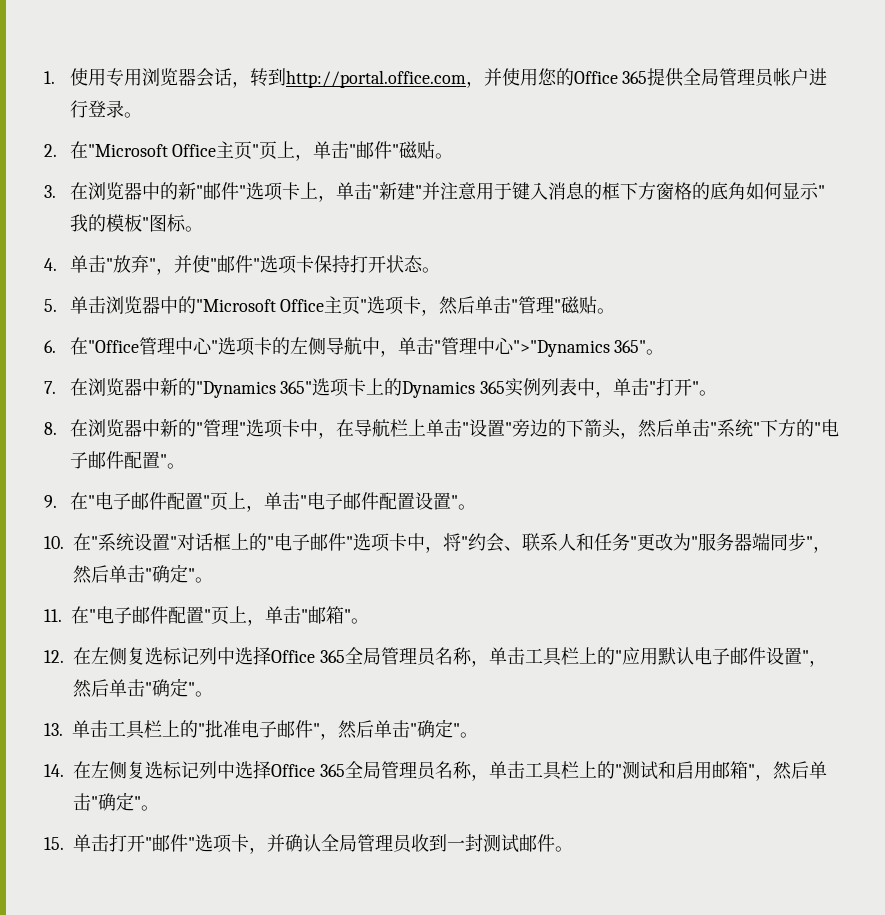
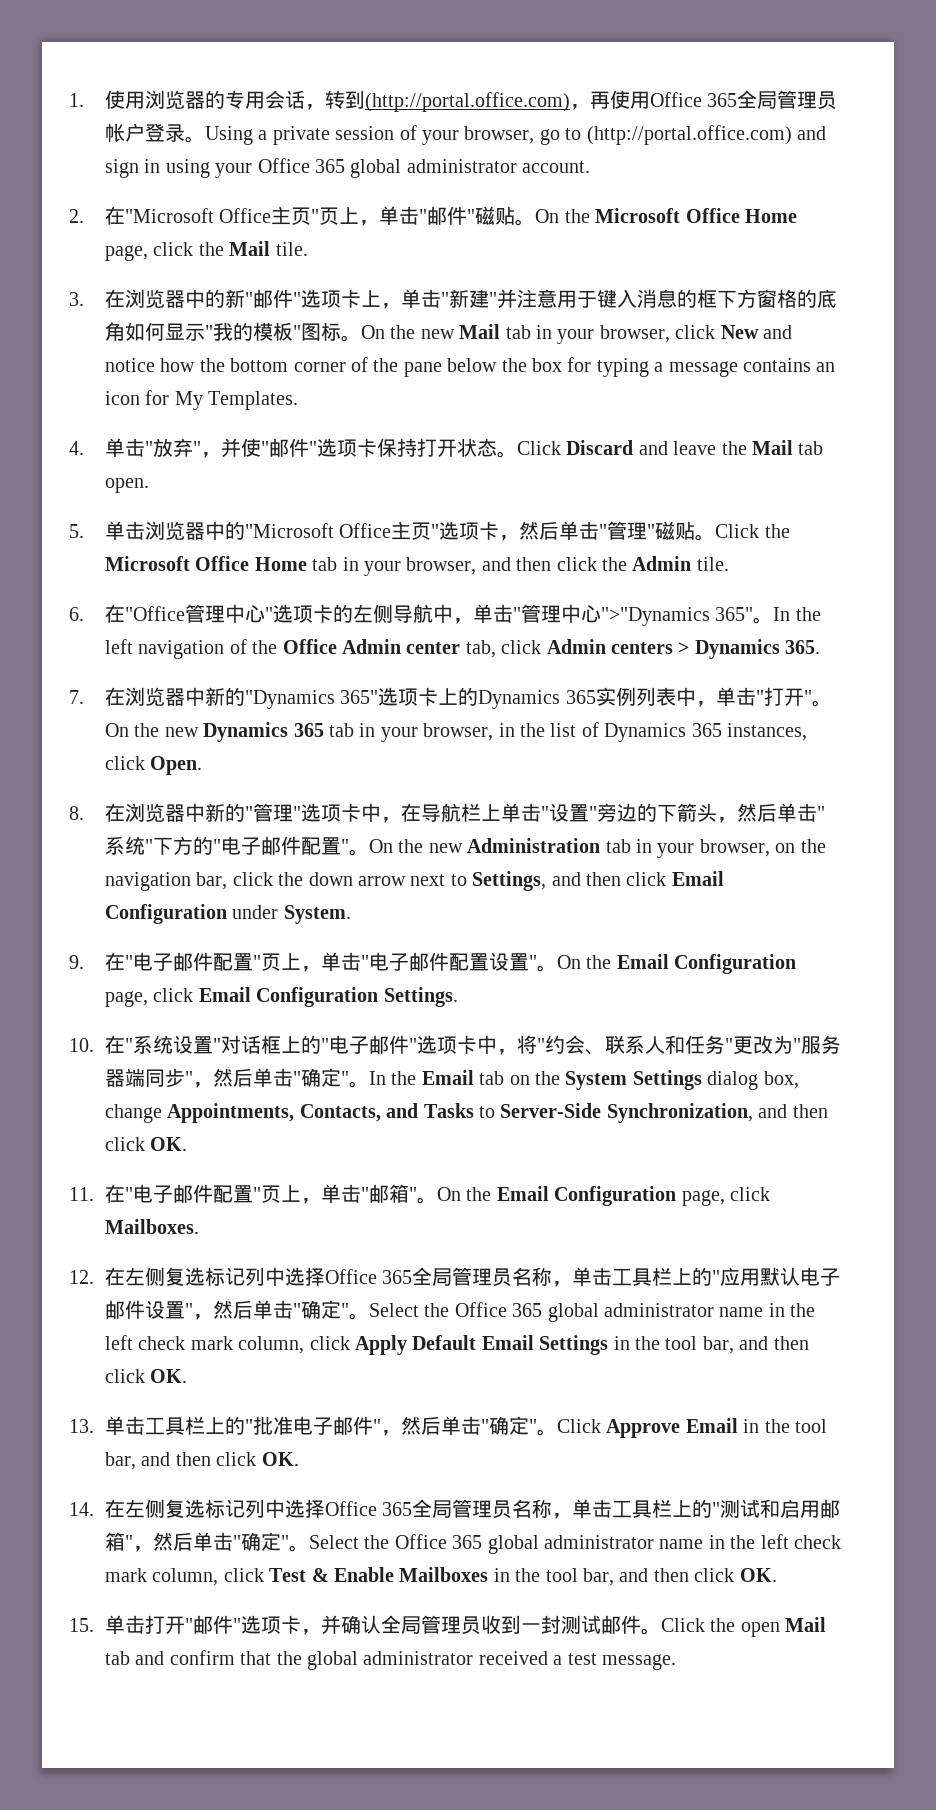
[105,68,685,88] 专用浏览器会话，转到http://portal.office.com，并使用您的Office 365提供 -> [144,90,738,112] 浏览器的专用会话，转到(http://portal.office.com)，再使用Office 365
[809,68,828,86] [69,100,88,118] 进行 -> (145, 132) none
(142, 115) none -> [204,125,826,145] [104,158,591,178] Using a private session of your browser, go to (http://portal.office.com) and sign in using your Office 365 global administrator account.
(454, 156) none -> [535,208,797,223] [104,241,308,261] On the Microsoft Office Home page, click the Mail tile.
(203, 229) none -> [360,324,792,344] [104,357,836,377] [104,390,299,410] On the new Mail tab in your browser, click New and notice how the bottom corner of the pane below the box for typing a message contains an icon for My Templates.
(440, 270) none -> [516,440,824,455] [104,478,149,493] Click Discard and leave the Mail tab open.
(616, 311) none -> [715,524,790,538] [104,556,729,576] Click the Microsoft Office Home tab in your browser, and then click the Admin tile.
(665, 352) none -> [773,607,821,621] [104,639,821,659] In the left navigation of the Office Admin center tab, click Admin centers > Dynamics 365.
(718, 393) none -> [104,722,807,742] [104,756,203,775] On the new Dynamics 365 tab in your browser, in the list of Dynamics 365 instances, click Open.
(185, 466) none -> [368,838,826,858] [104,871,724,891] [104,904,351,924] On the new Administration tab in your browser, on the navigation bar, click the down arrow next to Settings, and then click Email Configuration under System.
(476, 507) none -> [556,954,797,974] [104,987,458,1007] On the Email Configuration page, click Email Configuration Settings.
(213, 580) none -> [368,1070,799,1090] [104,1103,828,1123] [104,1137,188,1151] In the Email tab on the System Settings dialog box, change Appointments, Contacts, and Tasks to Server-Side Synchronization, and then click OK.
(369, 621) none -> [436,1186,770,1206] [104,1219,199,1234] On the Email Configuration page, click Mailboxes.
(213, 694) none -> [368,1302,816,1322] [104,1335,809,1355] [104,1369,188,1383] Select the Office 365 global administrator name in the left check mark column, click Apply Default Email Settings in the tool bar, and then click OK.
(478, 735) none -> [556,1418,827,1438] [104,1452,299,1470] Click Approve Email in the tool bar, and then click OK.
(159, 808) none -> [308,1534,841,1554] [104,1567,777,1586] Select the Office 365 global administrator name in the left check mark column, click Test & Enable Mailboxes in the tool bar, and then click OK.
(573, 849) none -> [660,1617,827,1637] [104,1650,676,1670] Click the open Mail tab and confirm that the global administrator received a test message.

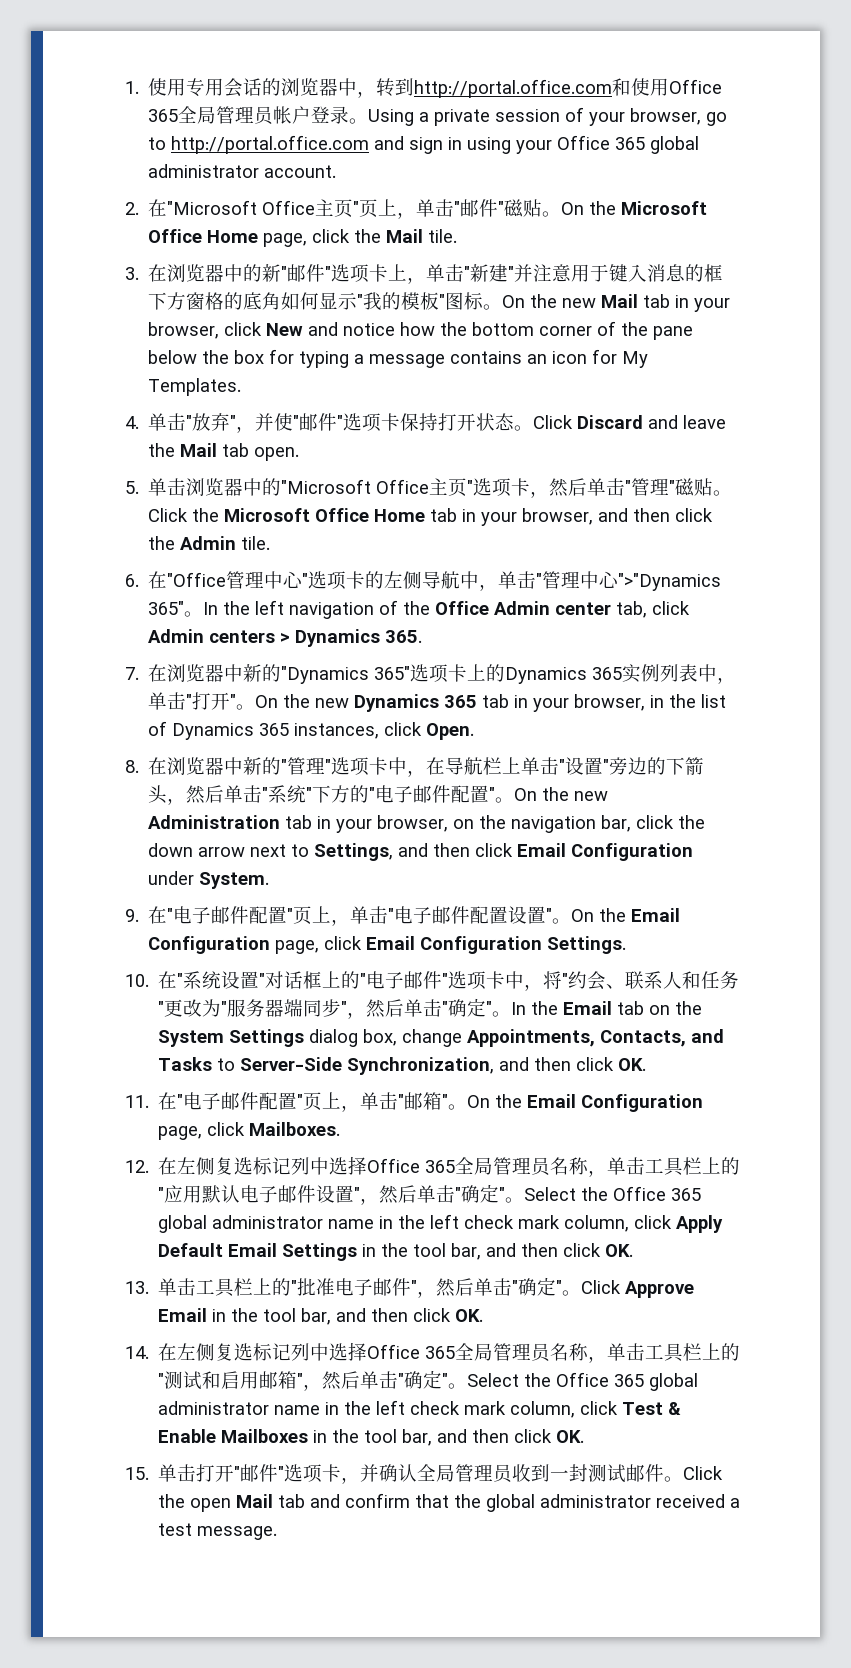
[144,90,610,112] 浏览器的专用会话，转到(http://portal.office.com)，再 -> [186,78,632,98] 专用会话的浏览器中，转到http://portal.office.com和
[586,125,792,145] (http://portal.office.com) -> [171,135,370,154] http://portal.office.com

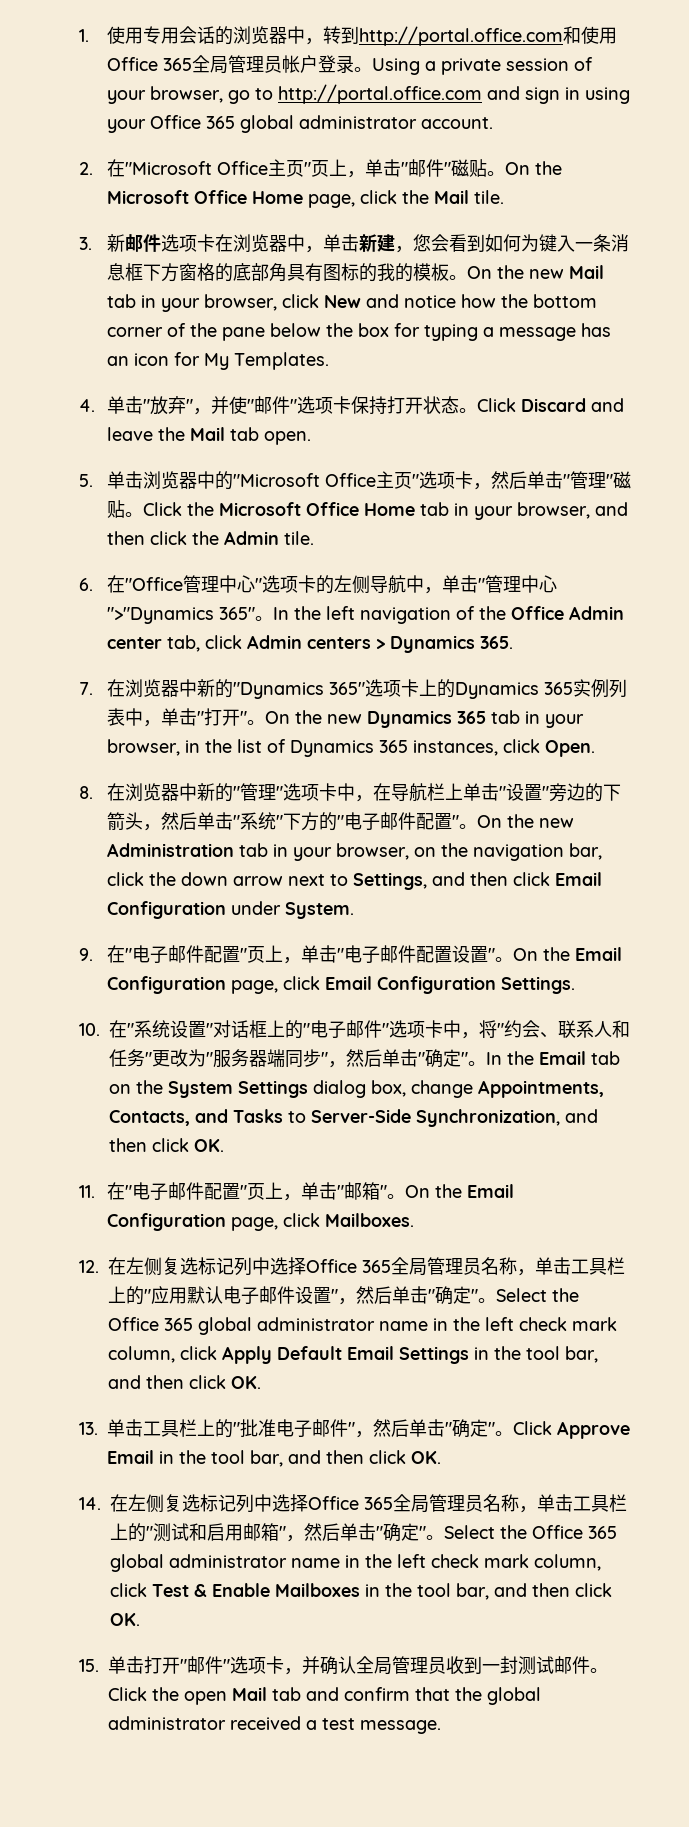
[148,264,724,284] [148,292,484,310] 在浏览器中的新"邮件"选项卡上，单击"新建"并注意用于键入消息的框下方窗格的底角如何显示"我的模板"图标 -> [107,234,630,253] [107,263,450,282] 新邮件选项卡在浏览器中，单击新建，您会看到如何为键入一条消息框下方窗格的底部角具有图标的我的模板
[450,351,523,364] contains -> [581,323,612,337] has

